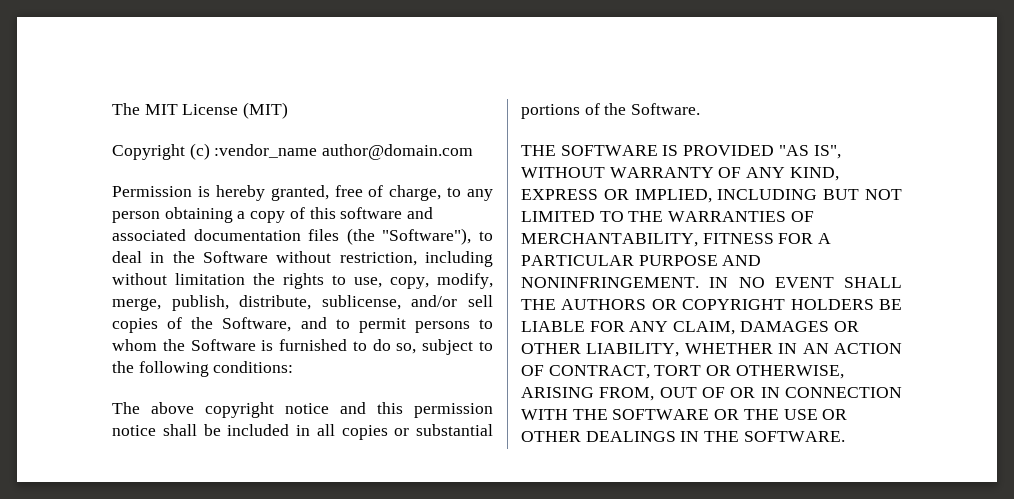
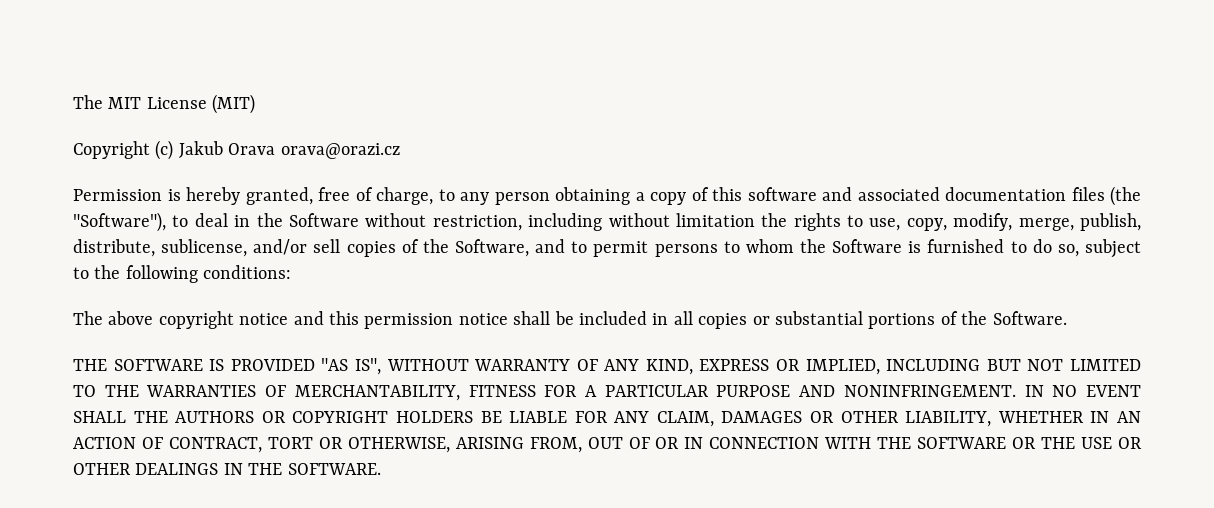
[214,144,474,160] :vendor_name author@domain.com -> [178,141,400,159] Jakub Orava orava@orazi.cz

